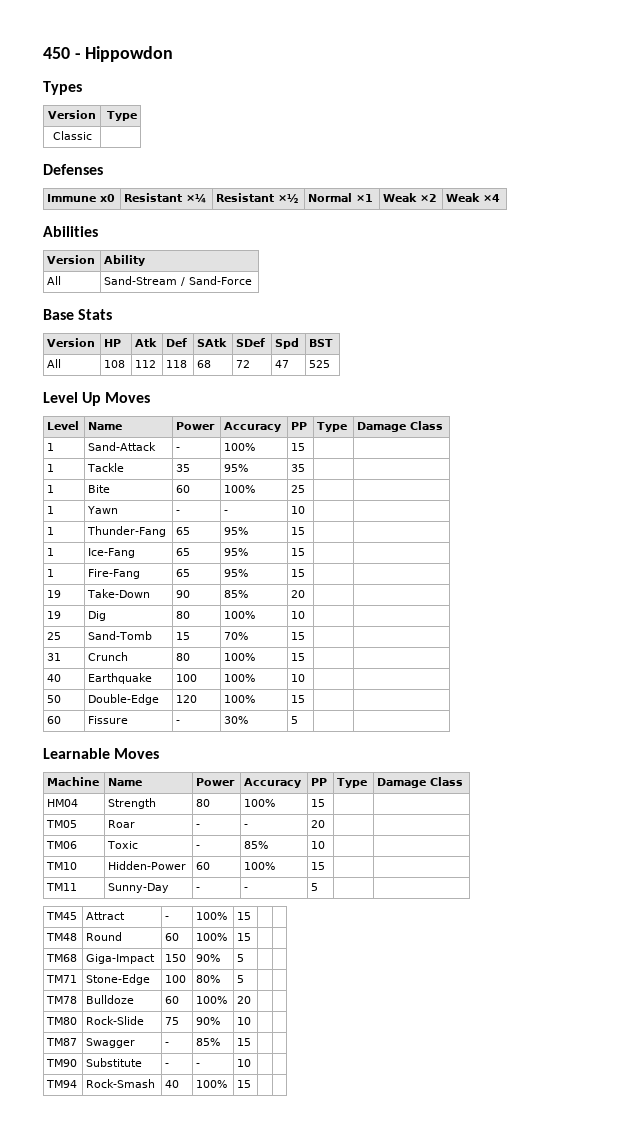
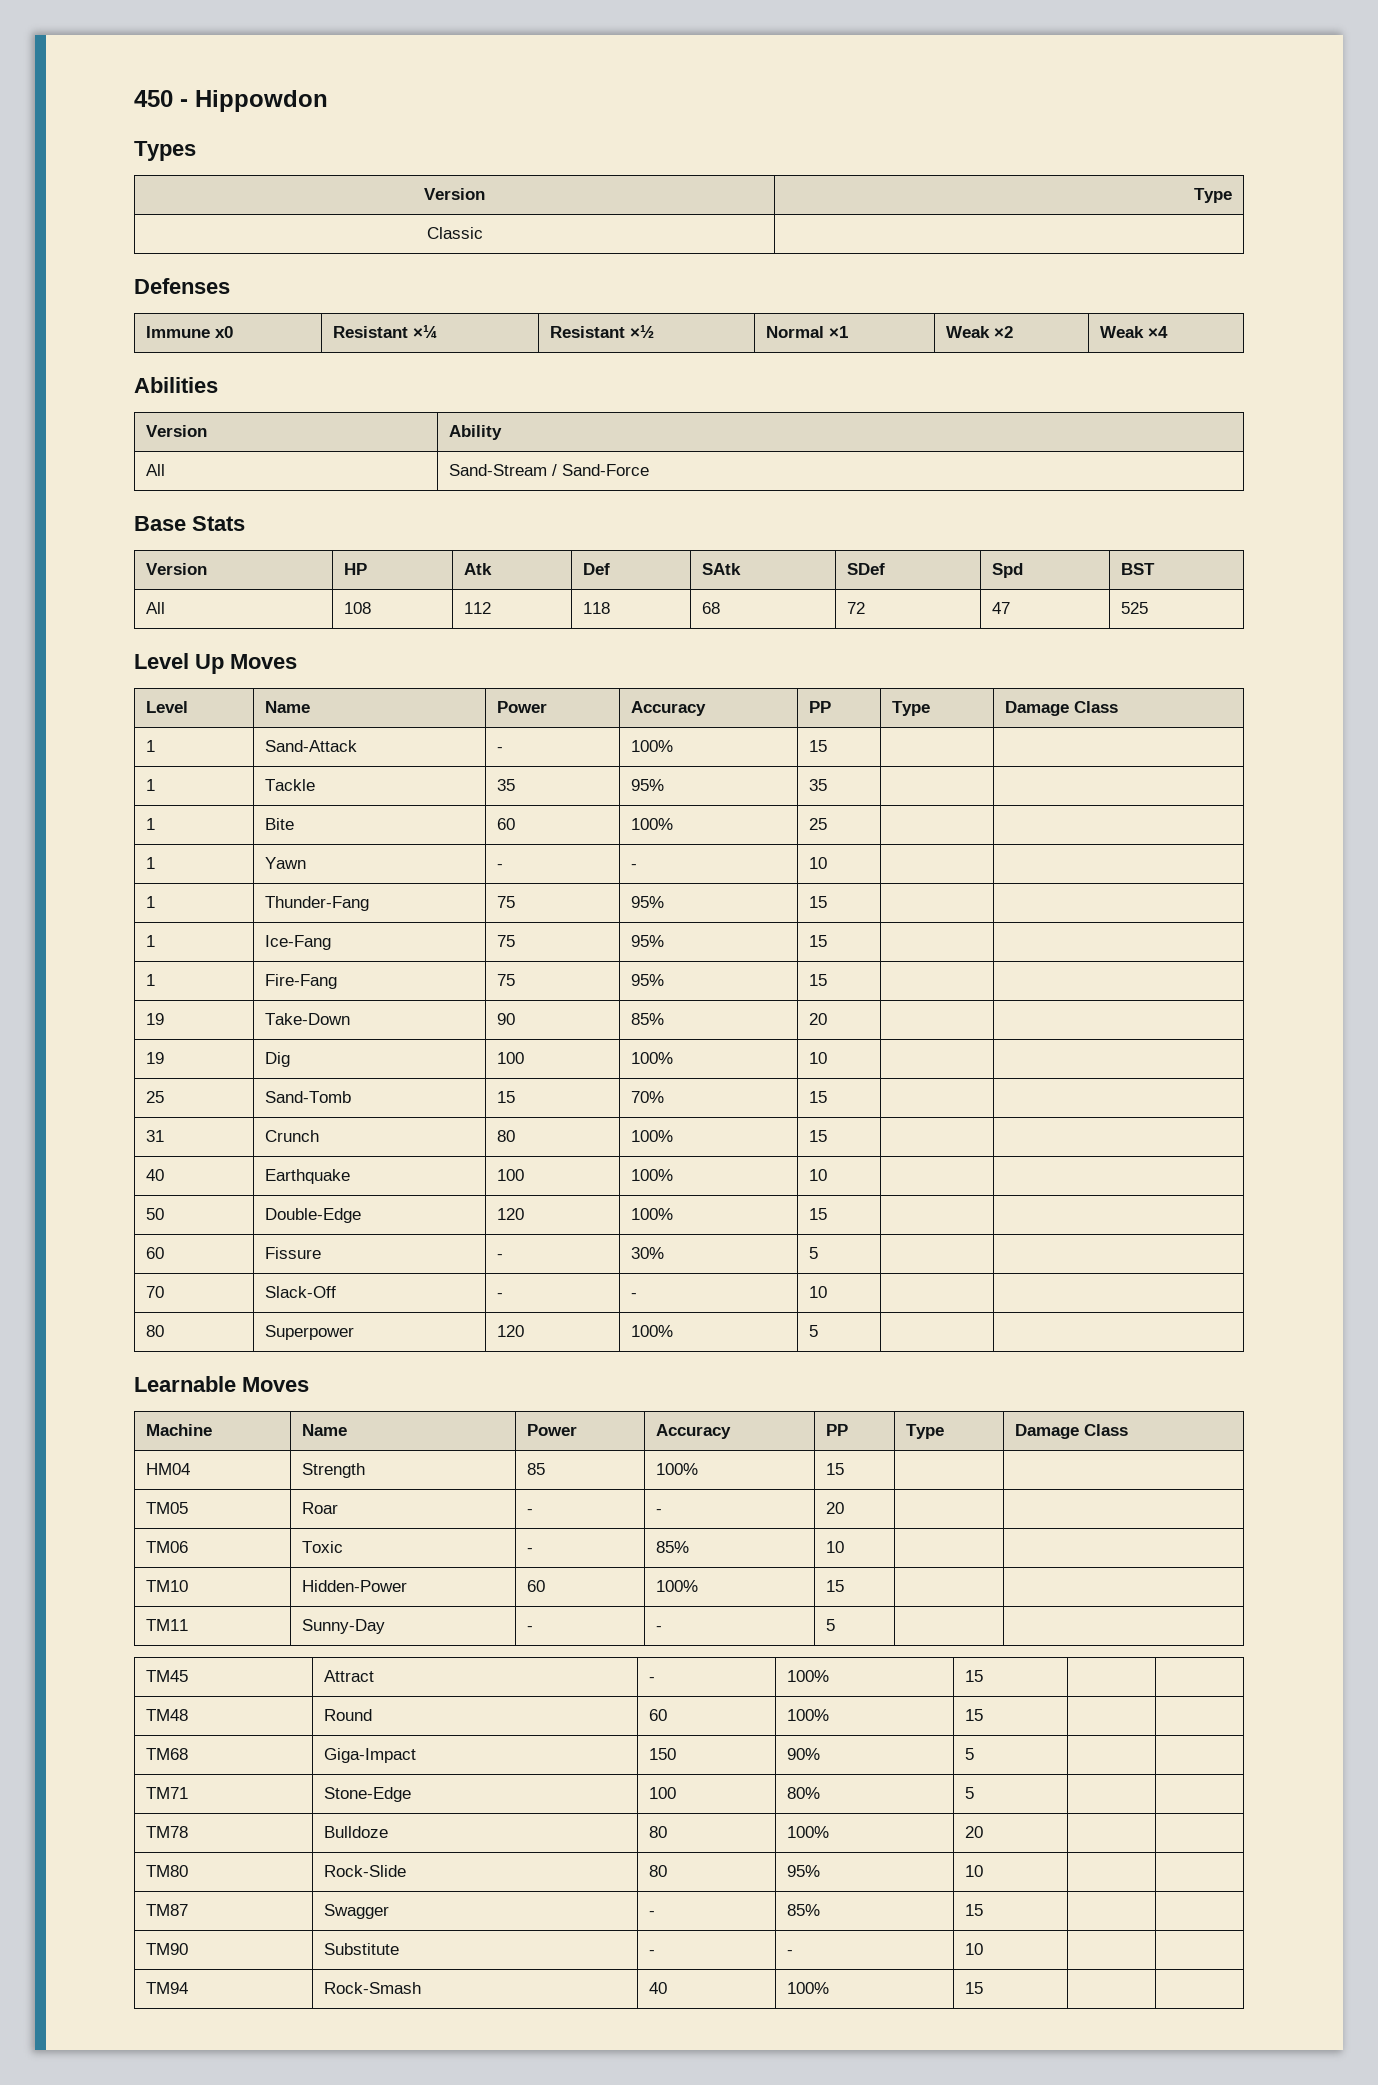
[176,527,191,535] 65 -> [496,896,515,908] 75
[176,548,191,556] 65 -> [496,935,515,947] 75
[176,569,191,577] 65 -> [496,974,515,986] 75
[176,611,191,619] 80 -> [496,1052,524,1064] 100
(299, 720) none -> [145,1286,164,1298] [264,1286,336,1298] [496,1293,503,1298] [630,1293,637,1298] [808,1286,827,1298] [145,1325,164,1337] [264,1325,354,1340] [496,1325,524,1337] [630,1325,673,1337] [808,1325,818,1337] // 70 | Slack-Off | - | - | 10 | | // 80 | Superpower | 120 | 100% | 5 | |
[196,799,211,807] 80 -> [526,1463,545,1475] 85
[165,996,180,1004] 60 -> [648,1826,667,1838] 80
[165,1017,180,1025] [196,1017,221,1025] 75 | 90% -> [648,1865,667,1877] [786,1865,820,1877] 80 | 95%

